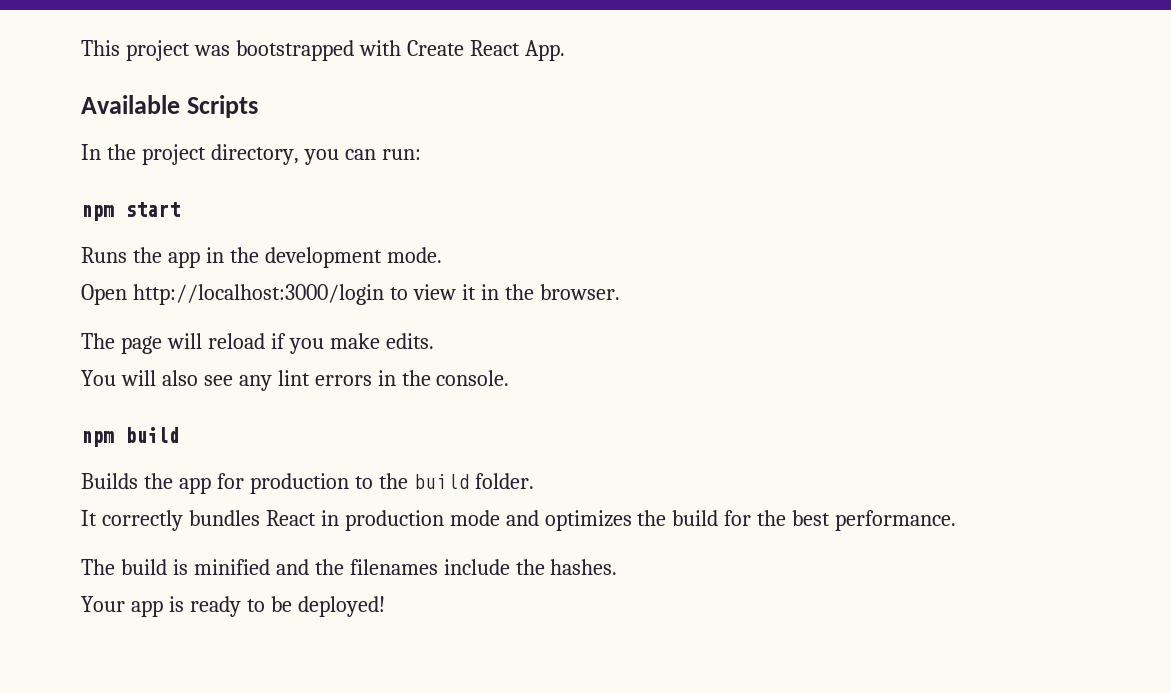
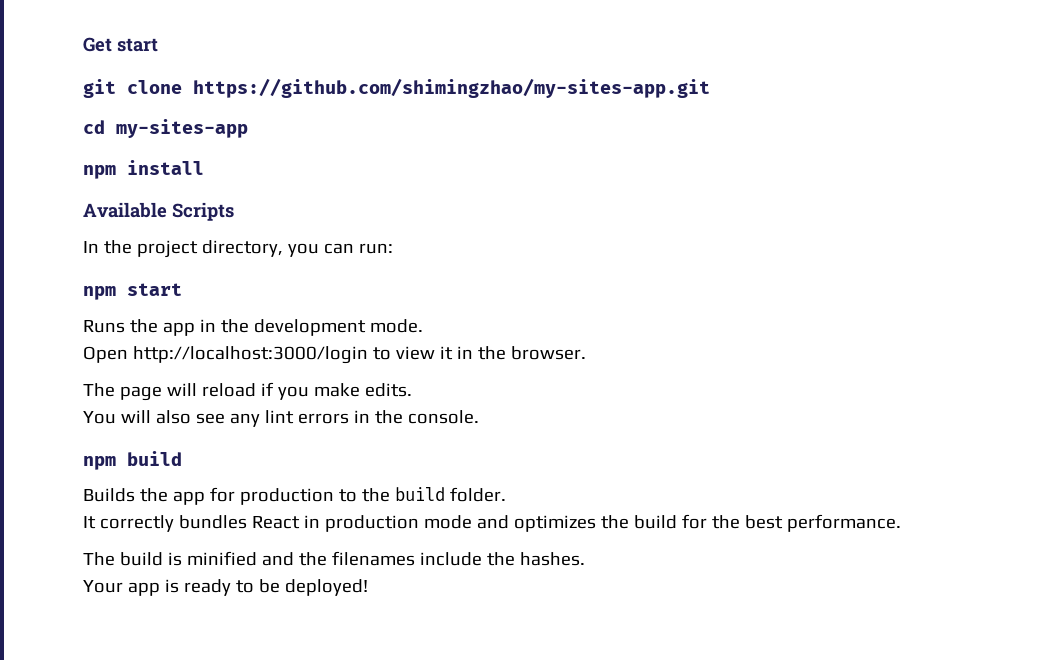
[81,40,565,61] This project was bootstrapped with Create React App. -> [83,37,158,52] [83,78,710,98] [83,119,248,138] [83,160,204,179] Get start // git clone https://github.com/shimingzhao/my-sites-app.git // cd my-sites-app // npm install

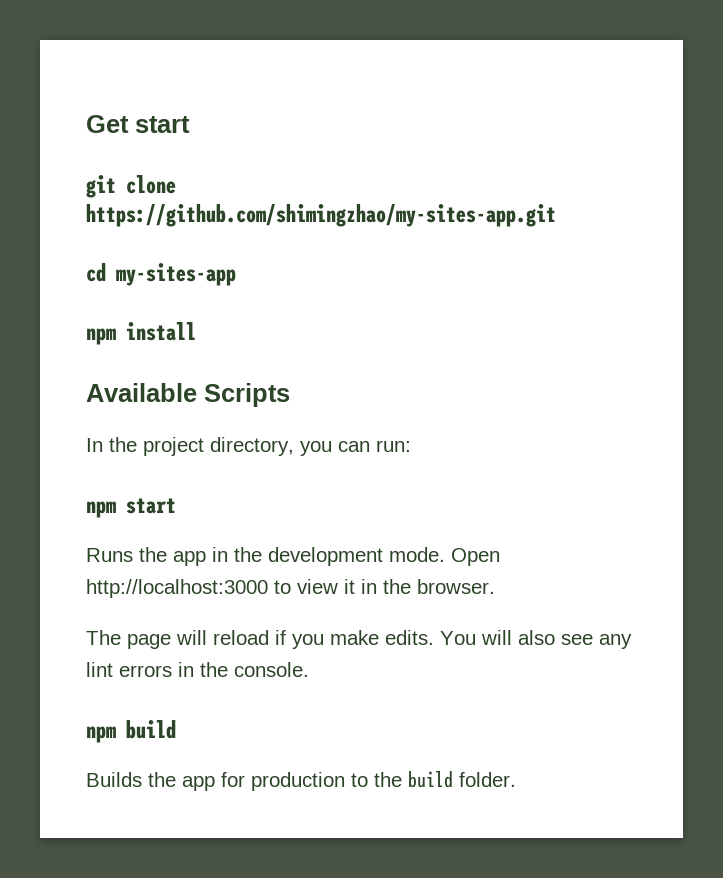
[83,346,368,364] // Open http://localhost:3000/login -> [451,548,500,566] [86,579,268,598] Open http://localhost:3000
(412, 390) // -> (434, 637) none
[83,514,901,532] [83,551,585,566] [83,579,368,596] // It correctly bundles React in production mode and optimizes the build for the best performance. // The build is minified and the filenames include the hashes. // Your app is ready to be deployed! -> (516, 779) none

